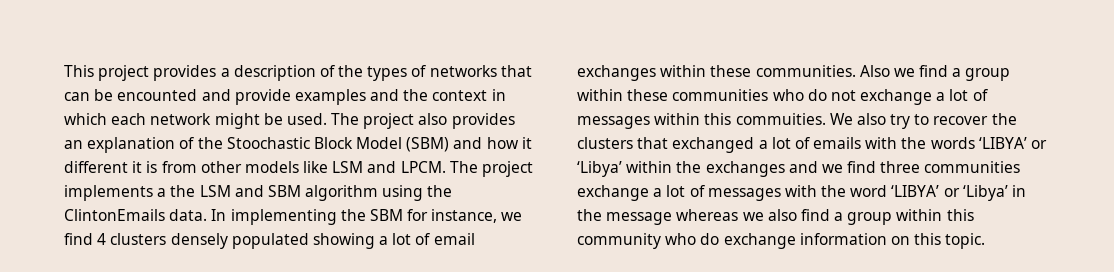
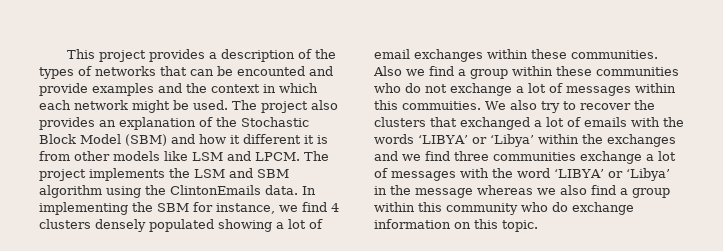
[226,137,310,149] Stoochastic -> [241,117,309,127] Stochastic
[157,188,167,197] a -> (165, 174) none

